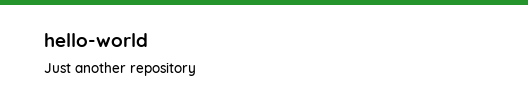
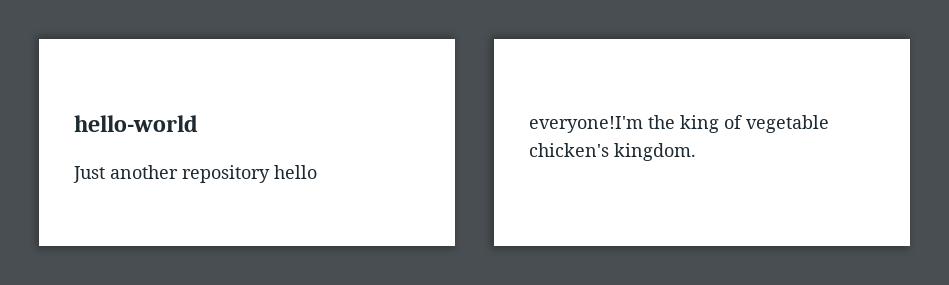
(196, 69) none -> [274,165,317,179] [529,115,829,133] [529,143,696,161] hello everyone!I'm the king of vegetable chicken's kingdom.

